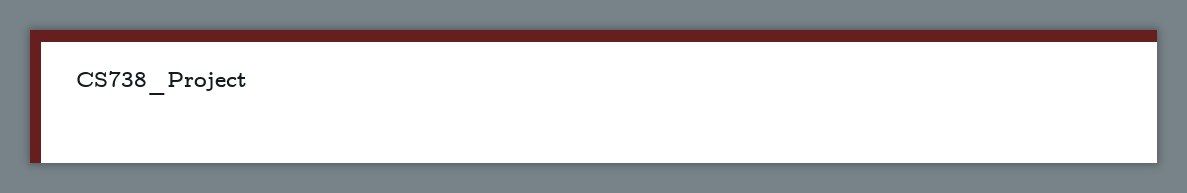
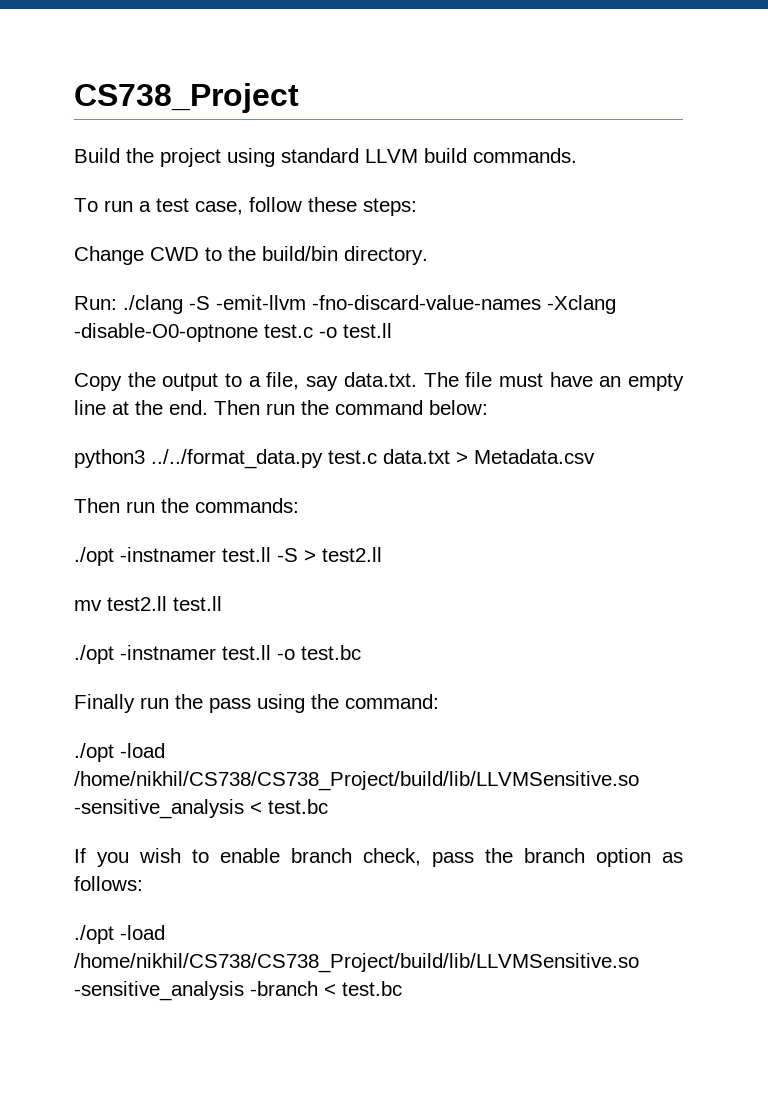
(247, 83) none -> [74,148,577,167] [74,197,417,216] [74,246,428,265] [74,295,616,314] [74,323,392,342] [74,372,684,391] [74,400,488,415] [74,449,595,469] [74,498,299,513] [74,547,382,566] [74,596,222,611] [74,645,361,664] [74,694,439,713] [74,743,165,762] [74,771,639,791] [74,799,328,819] [74,848,683,867] [74,876,143,891] [74,925,165,944] [74,953,639,973] [74,981,402,1001] // Build the project using standard LLVM build commands. // To run a test case, follow these steps: // Change CWD to the build/bin directory. // Run: ./clang -S -emit-llvm -fno-discard-value-names -Xclang -disable-O0-optnone test.c -o test.ll // Copy the output to a file, say data.txt. The file must have an empty line at the end. Then run the command below: // python3 ../../format_data.py test.c data.txt > Metadata.csv // Then run the commands: // ./opt -instnamer test.ll -S > test2.ll // mv test2.ll test.ll // ./opt -instnamer test.ll -o test.bc // Finally run the pass using the command: // ./opt -load /home/nikhil/CS738/CS738_Project/build/lib/LLVMSensitive.so -sensitive_analysis < test.bc // If you wish to enable branch check, pass the branch option as follows: // ./opt -load /home/nikhil/CS738/CS738_Project/build/lib/LLVMSensitive.so -sensitive_analysis -branch < test.bc

